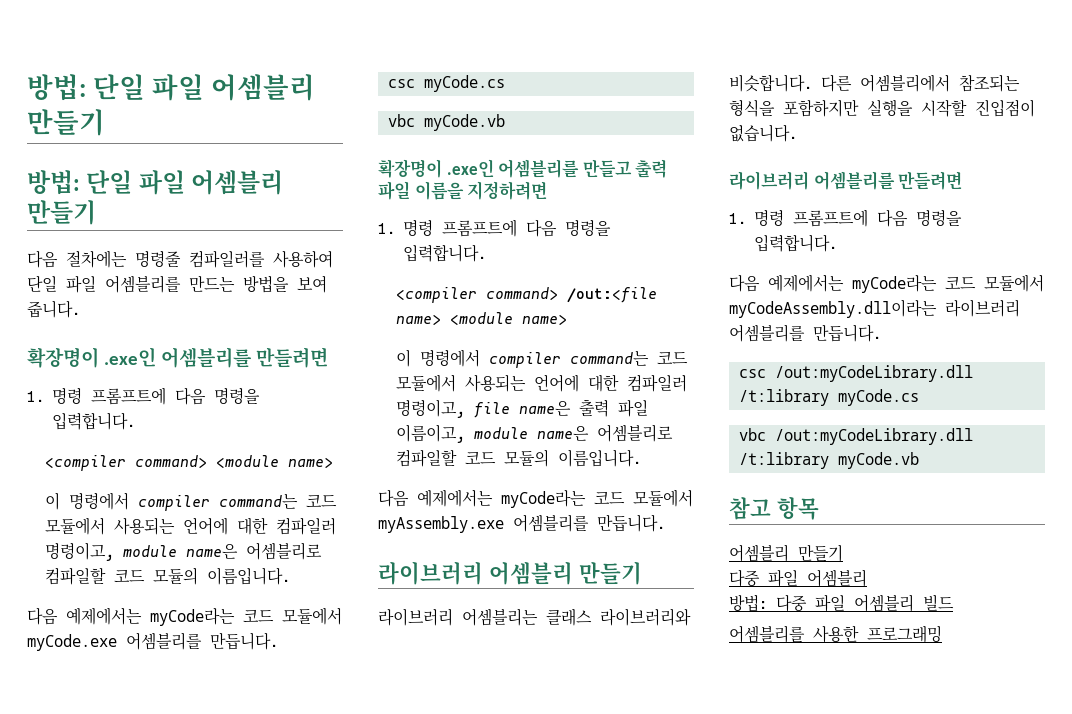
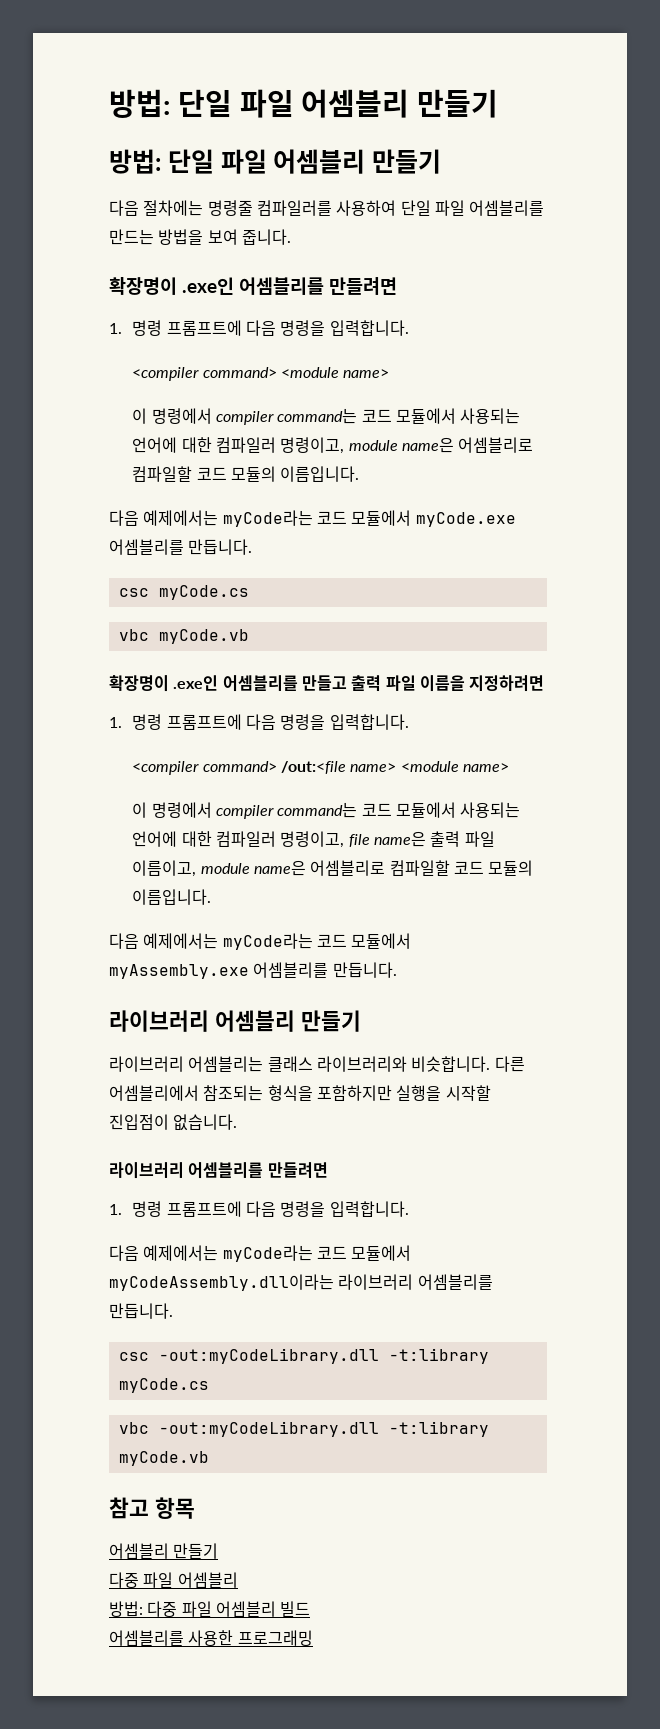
[774,365,973,382] [738,389,919,406] [738,428,973,445] [738,452,829,469] /out:myCodeLibrary.dll /t:library myCode.cs // vbc /out:myCodeLibrary.dll /t:library -> [158,1348,489,1364] [118,1378,209,1393] [118,1421,489,1437] -out:myCodeLibrary.dll -t:library myCode.cs // vbc -out:myCodeLibrary.dll -t:library

